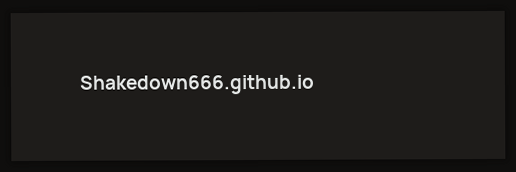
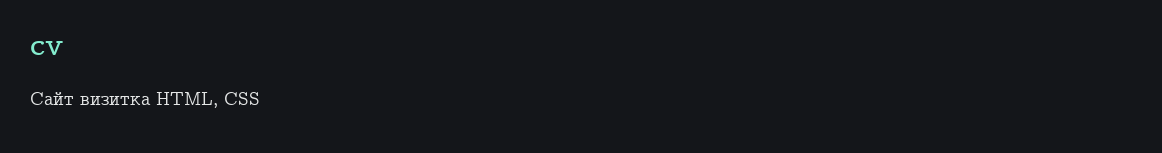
[79,74,315,95] Shakedown666.github.io -> [30,41,63,55] [30,92,260,108] cv // Сайт визитка HTML, CSS

